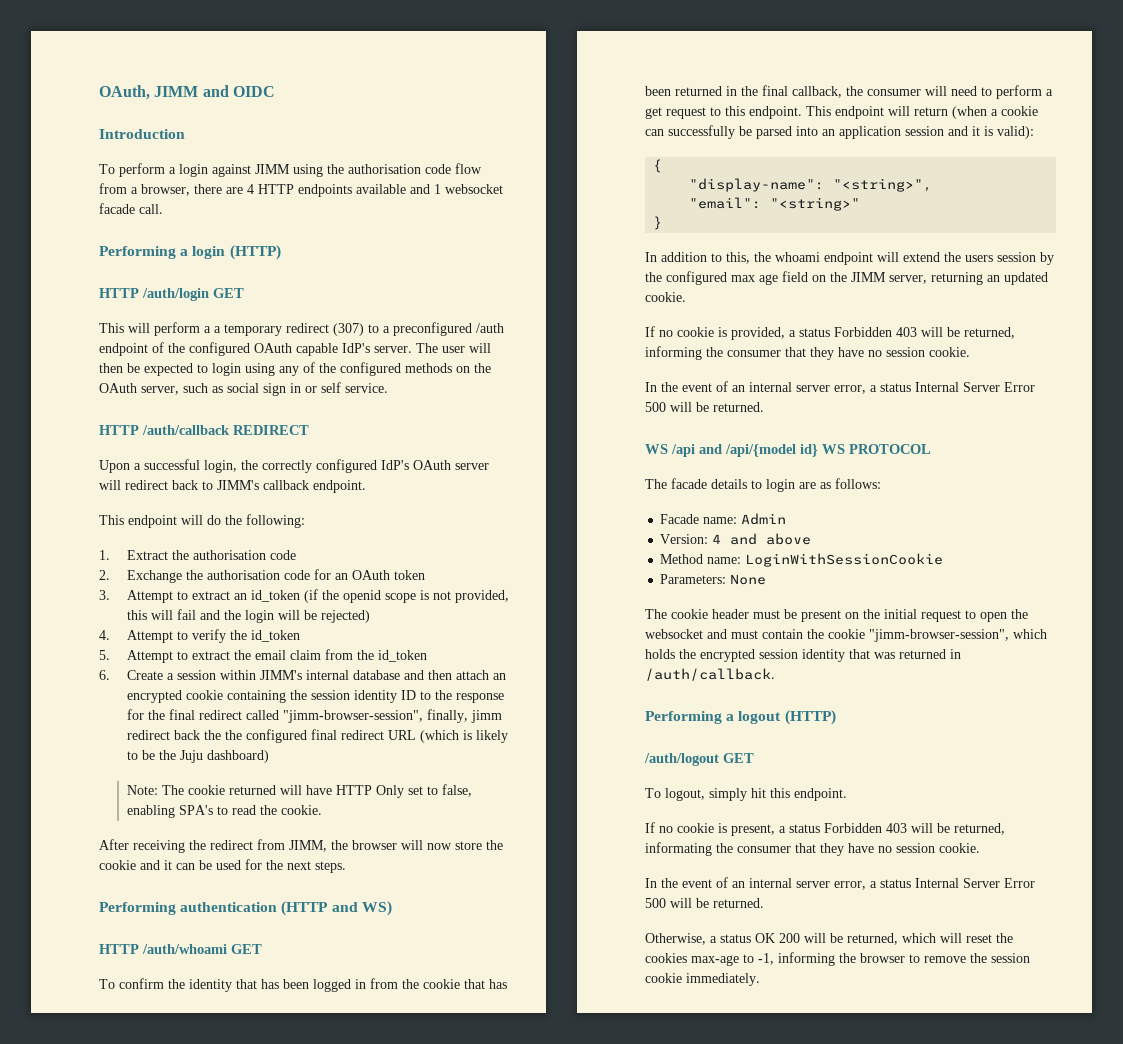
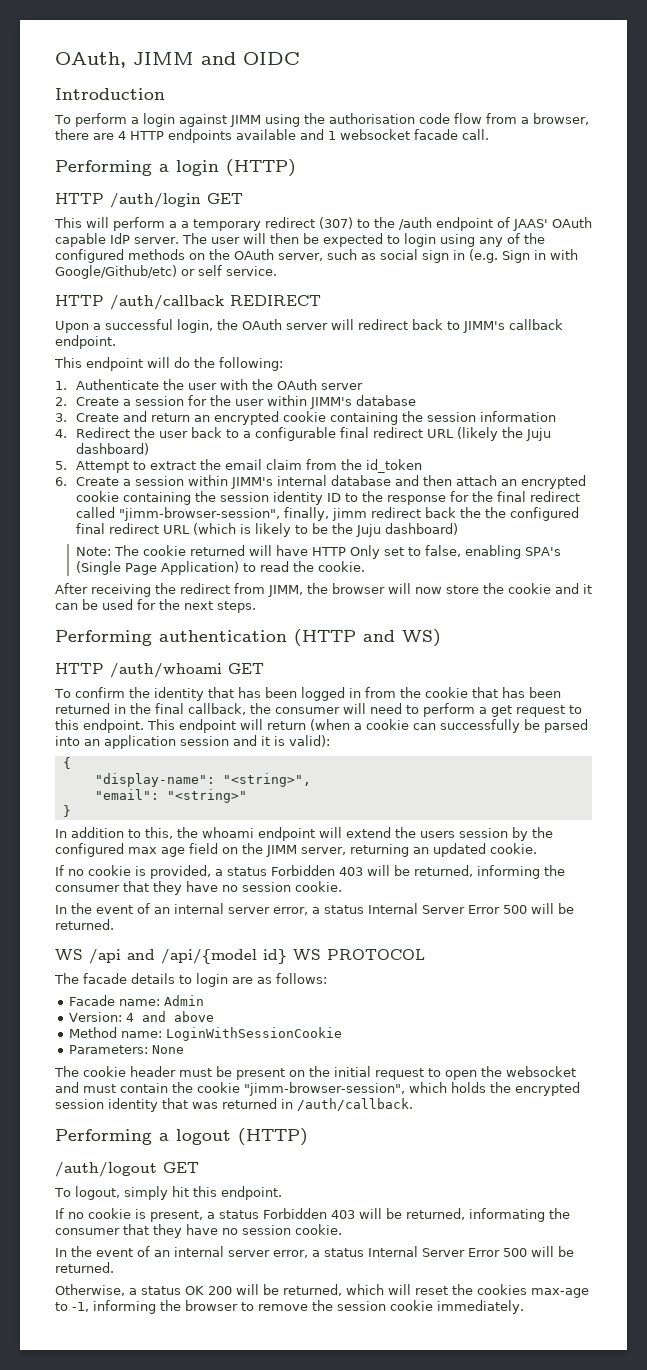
[383,322,472,336] a preconfigured -> [374,217,395,228] the
[168,342,250,356] the configured -> [513,219,548,231] JAAS'
[342,343,370,353] IdP's -> [110,233,130,244] IdP
(301, 388) none -> [469,249,578,263] [55,265,177,279] (e.g. Sign in with Google/Github/etc)
[262,459,409,473] correctly configured IdP's -> (238, 324) none
[126,550,296,560] [99,569,425,583] [99,589,509,603] [126,609,370,623] [99,629,300,643] Extract the authorisation code // 2. Exchange the authorisation code for an OAuth token // 3. Attempt to extract an id_token (if the openid scope is not provided, this will fail and the login will be rejected) // 4. Attempt to verify the id_token -> [75,379,363,390] [55,395,416,409] [55,411,556,425] [55,427,551,441] [75,443,149,455] Authenticate the user with the OAuth server // 2. Create a session for the user within JIMM's database // 3. Create and return an encrypted cookie containing the session information // 4. Redirect the user back to a configurable final redirect URL (likely the Juju dashboard)
(213, 810) none -> [75,561,239,575] (Single Page Application)

